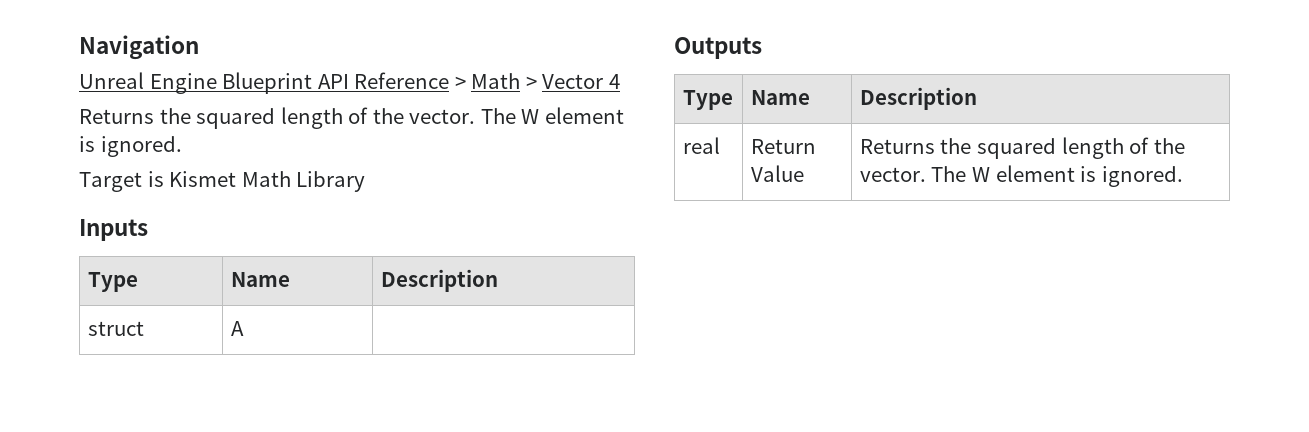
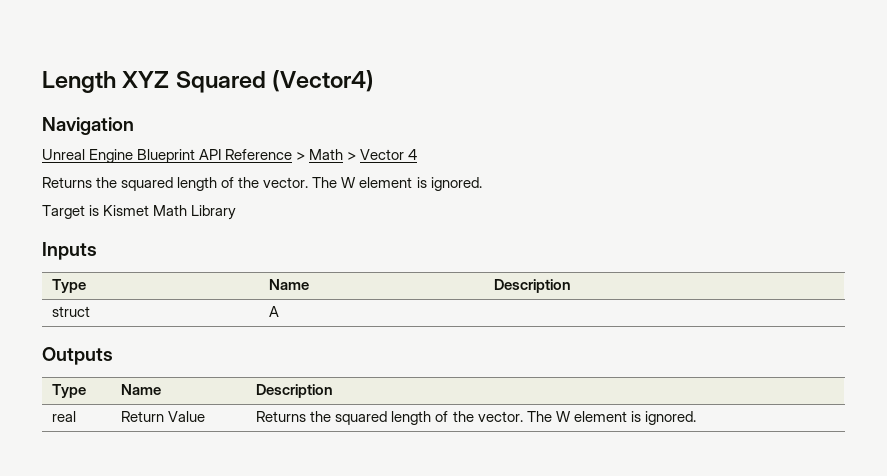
(79, 47) none -> [42,70,375,93] Length XYZ Squared (Vector4) //

